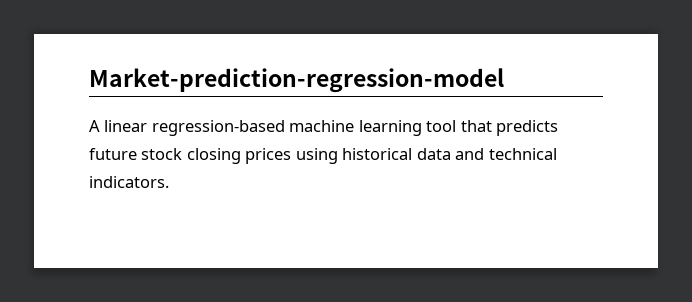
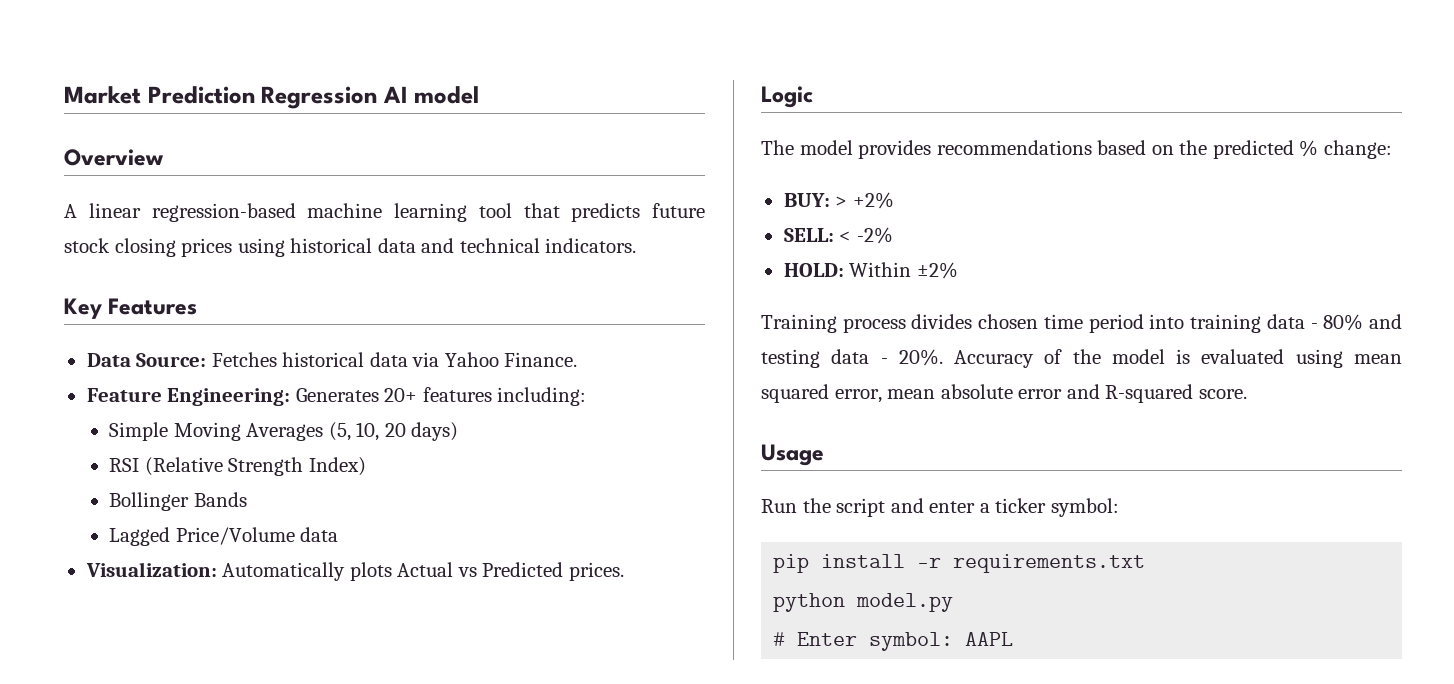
[89,68,504,93] Market-prediction-regression-model -> [64,86,480,109] [64,149,164,166] Market Prediction Regression AI model // Overview
(169, 182) none -> [64,298,198,319] [86,352,578,367] [86,387,587,406] [109,422,459,441] [109,457,366,476] [109,492,247,511] [109,527,339,546] [85,562,624,581] [761,86,813,108] [761,140,1392,159] [783,192,894,209] [783,227,893,244] [783,262,958,279] [761,314,1403,333] [761,349,1402,368] [761,384,1247,403] [761,444,824,466] [761,498,1119,517] [773,554,1146,573] [773,593,954,612] [773,632,1014,651] // Key Features // Data Source: Fetches historical data via Yahoo Finance. // Feature Engineering: Generates 20+ features including: // Simple Moving Averages (5, 10, 20 days) // RSI (Relative Strength Index) // Bollinger Bands // Lagged Price/Volume data // Visualization: Automatically plots Actual vs Predicted prices. // Logic // The model provides recommendations based on the predicted % change: // BUY: > +2% // SELL: < -2% // HOLD: Within ±2% // Training process divides chosen time period into training data - 80% and testing data - 20%. Accuracy of the model is evaluated using mean squared error, mean absolute error and R-squared score. // Usage // Run the script and enter a ticker symbol: // pip install -r requirements.txt // python model.py // # Enter symbol: AAPL

